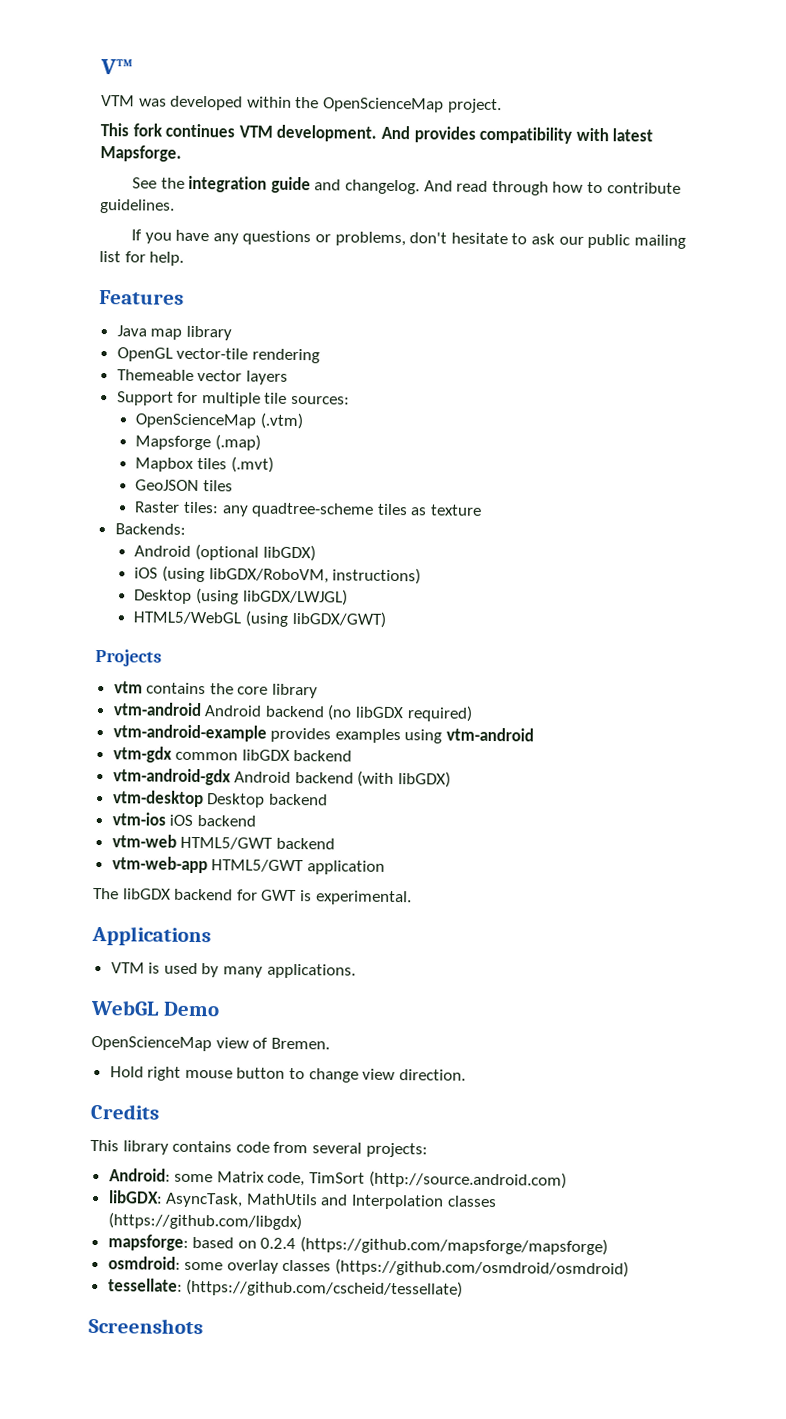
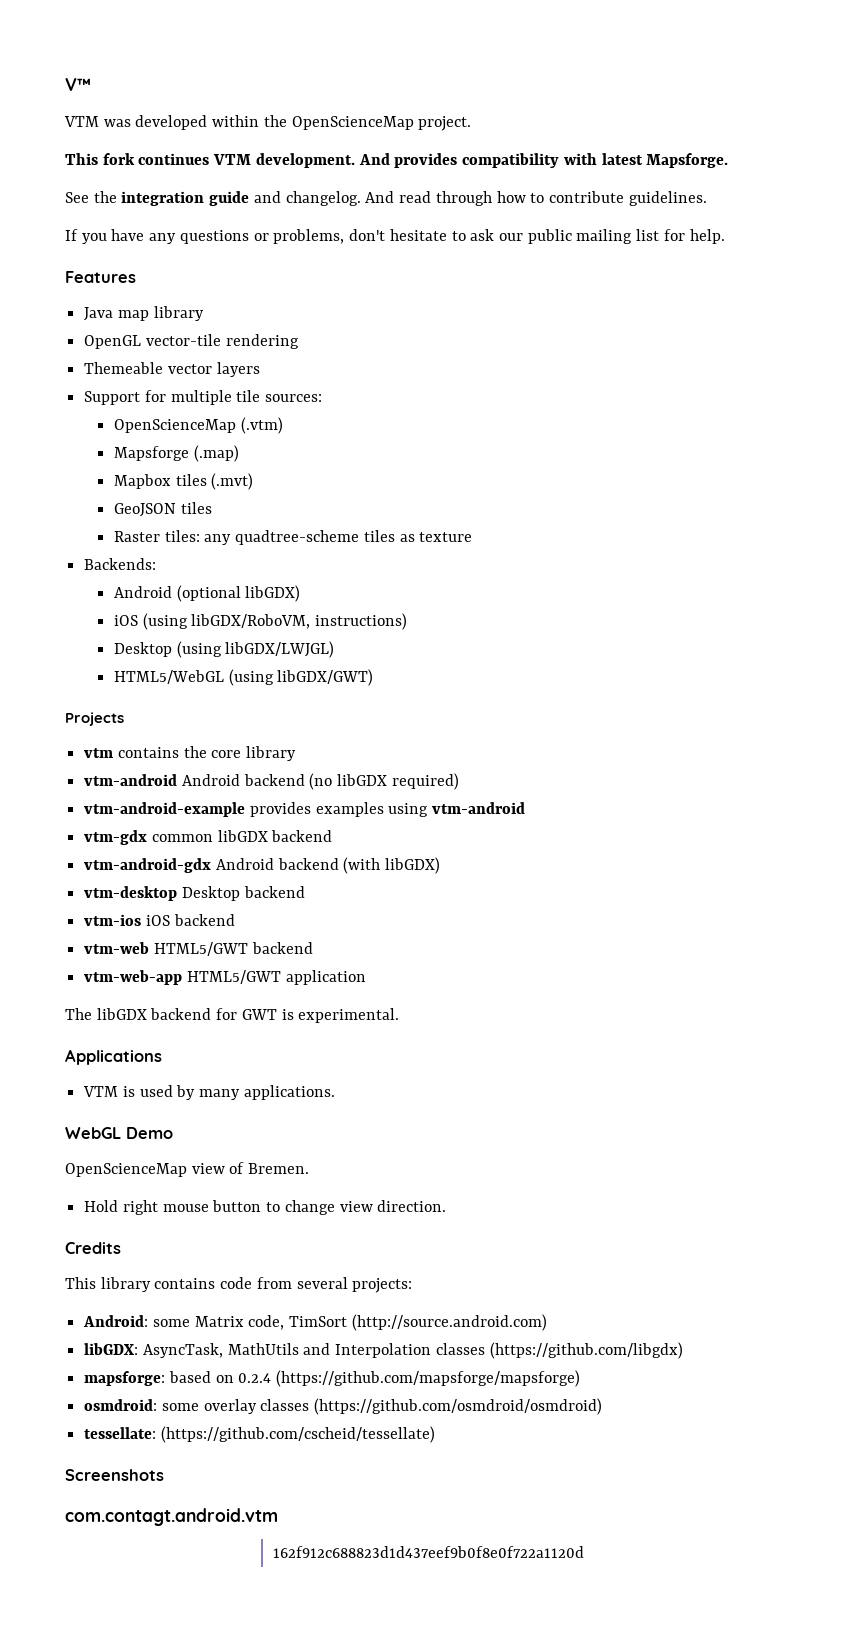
(203, 1326) none -> [65,1508,278,1526] [272,1546,584,1558] // com.contagt.android.vtm // 162f912c688823d1d437eef9b0f8e0f722a1120d

